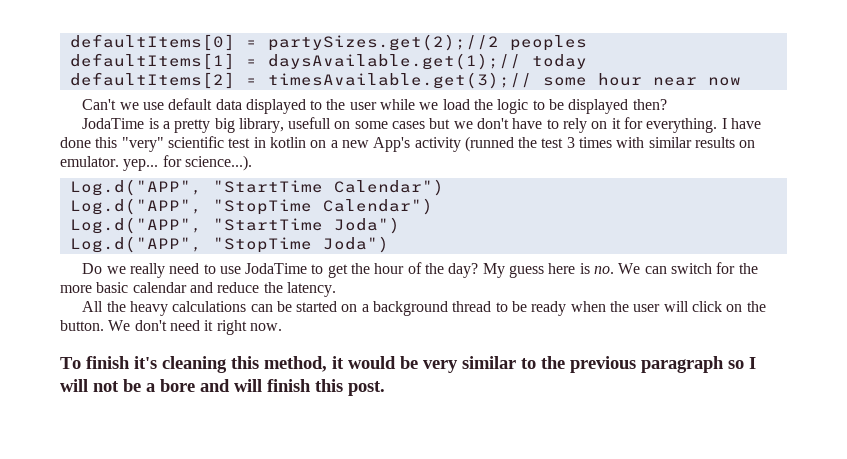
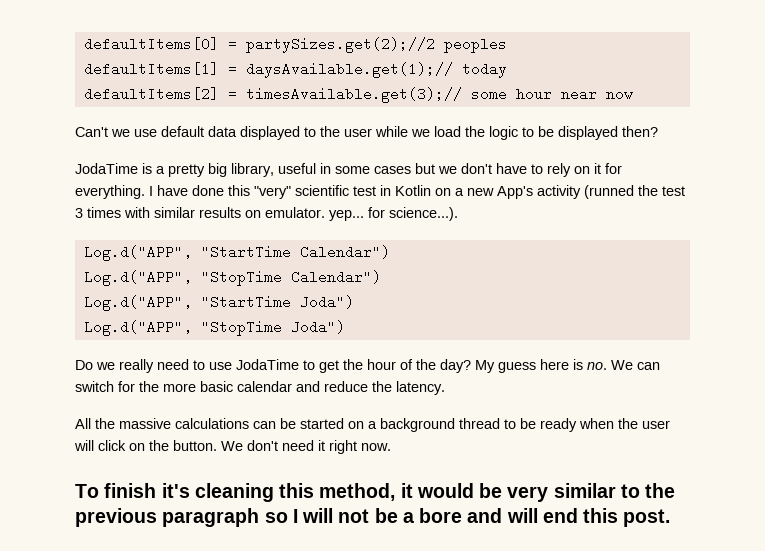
[288,117,351,129] usefull on -> [278,163,331,174] useful in
[269,137,306,148] kotlin -> [395,185,431,196] Kotlin
[129,301,168,316] heavy -> [119,418,171,429] massive
[267,379,311,392] finish -> [542,508,578,523] end

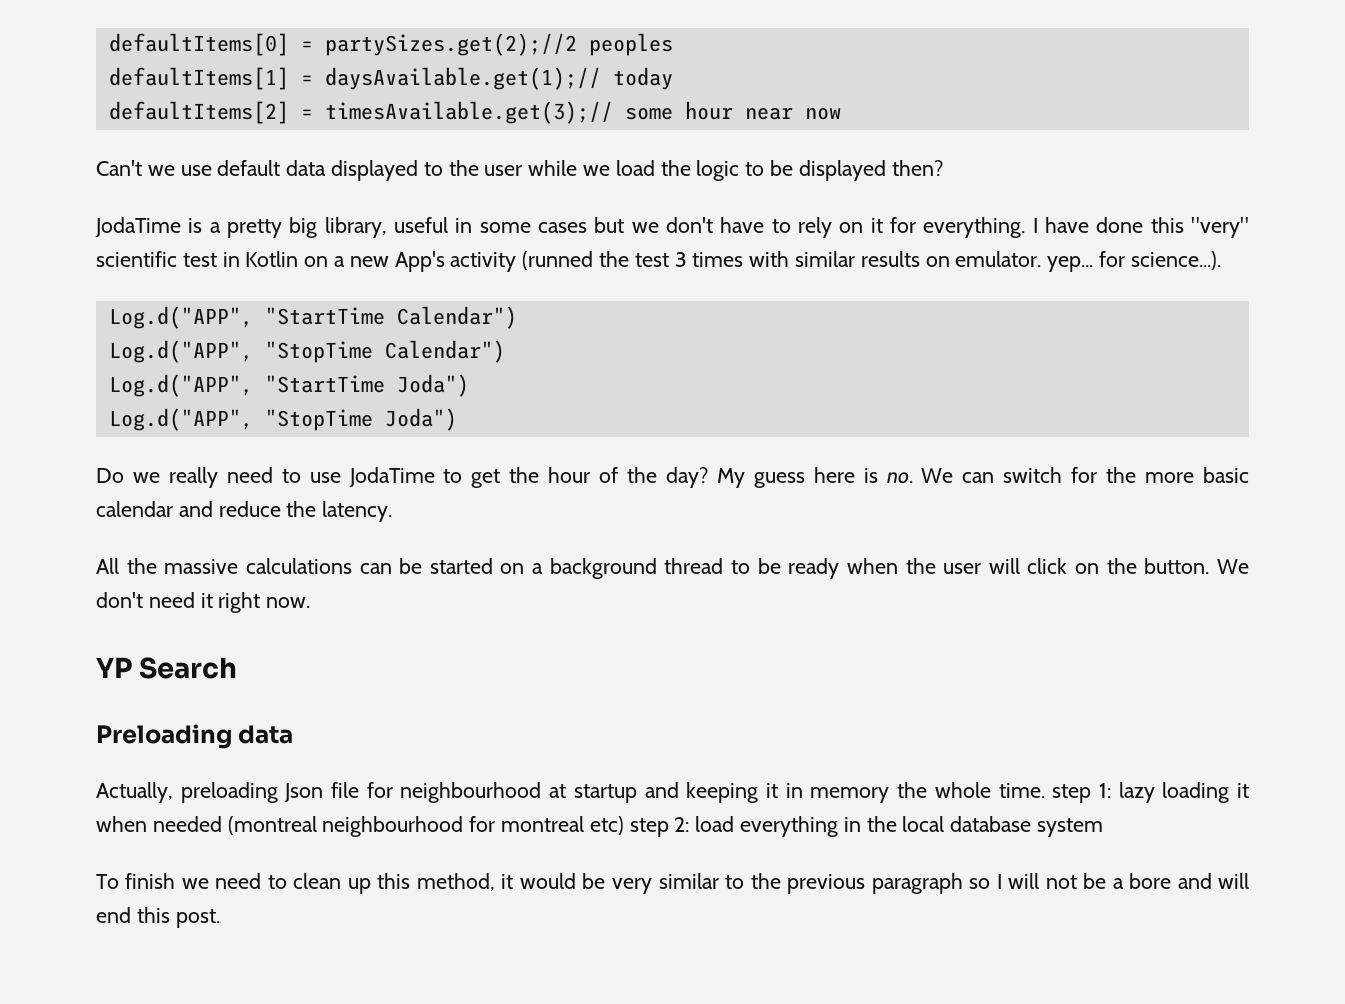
[75,483,274,502] To finish it's cleaning -> [96,657,238,679] [96,724,294,749] [96,782,1249,803] [96,816,1104,837] [96,873,371,894] YP Search // Preloading data // Actually, preloading Json file for neighbourhood at startup and keeping it in memory the whole time. step 1: lazy loading it when needed (montreal neighbourhood for montreal etc) step 2: load everything in the local database system // To finish we need to clean up

